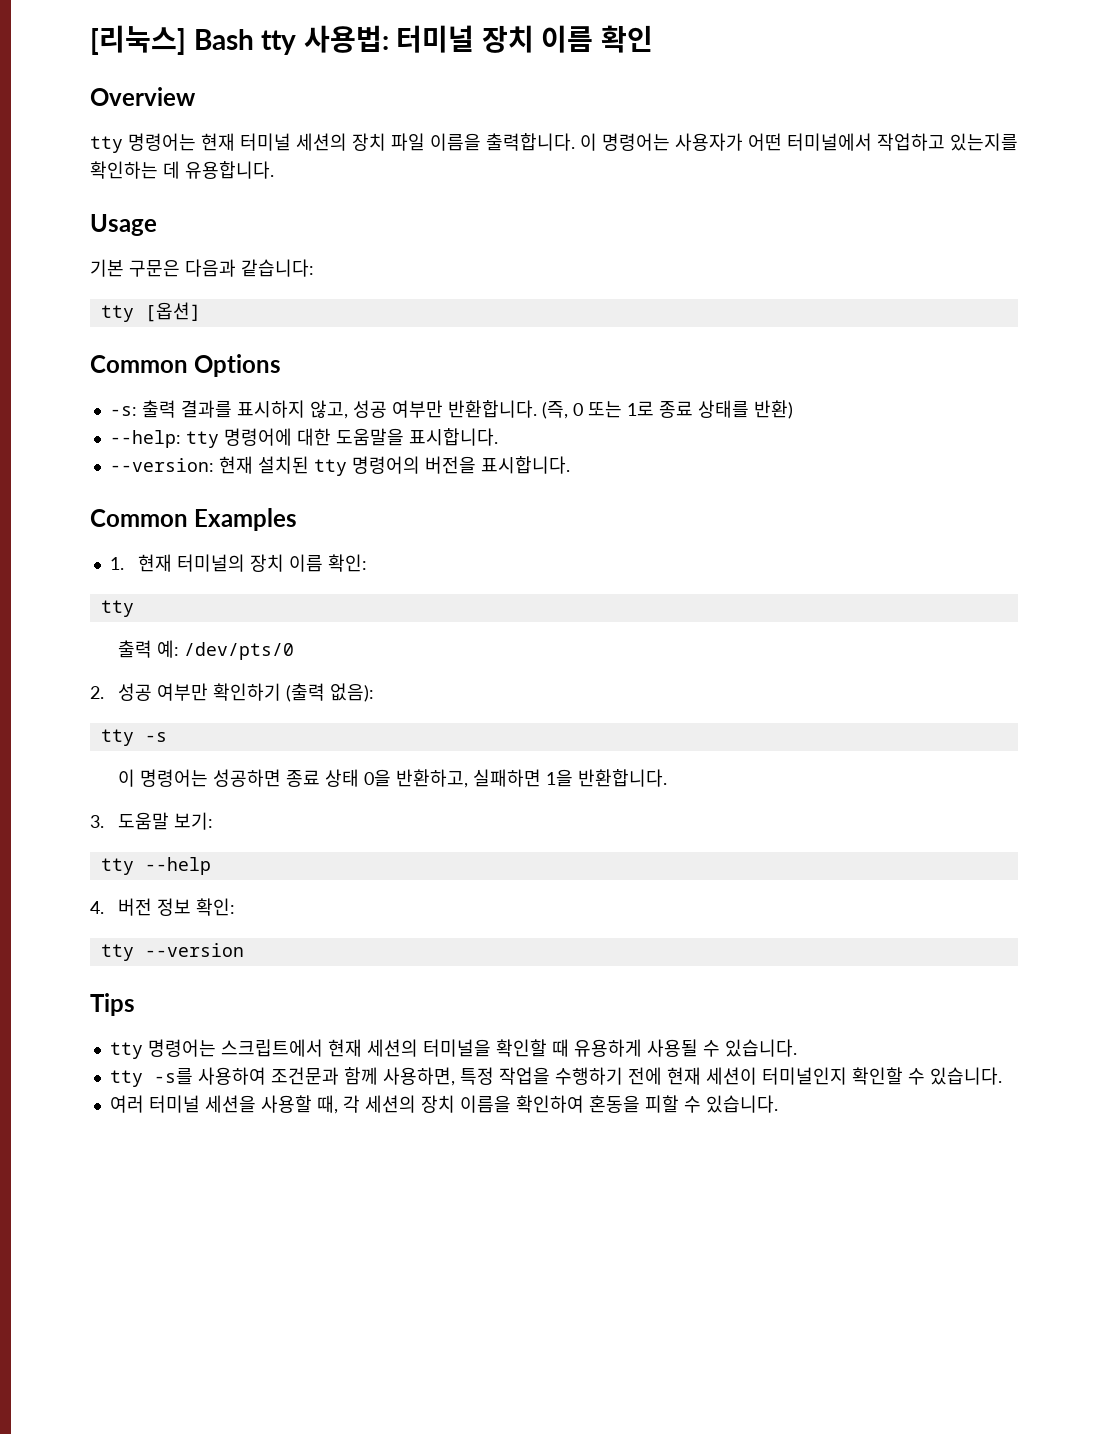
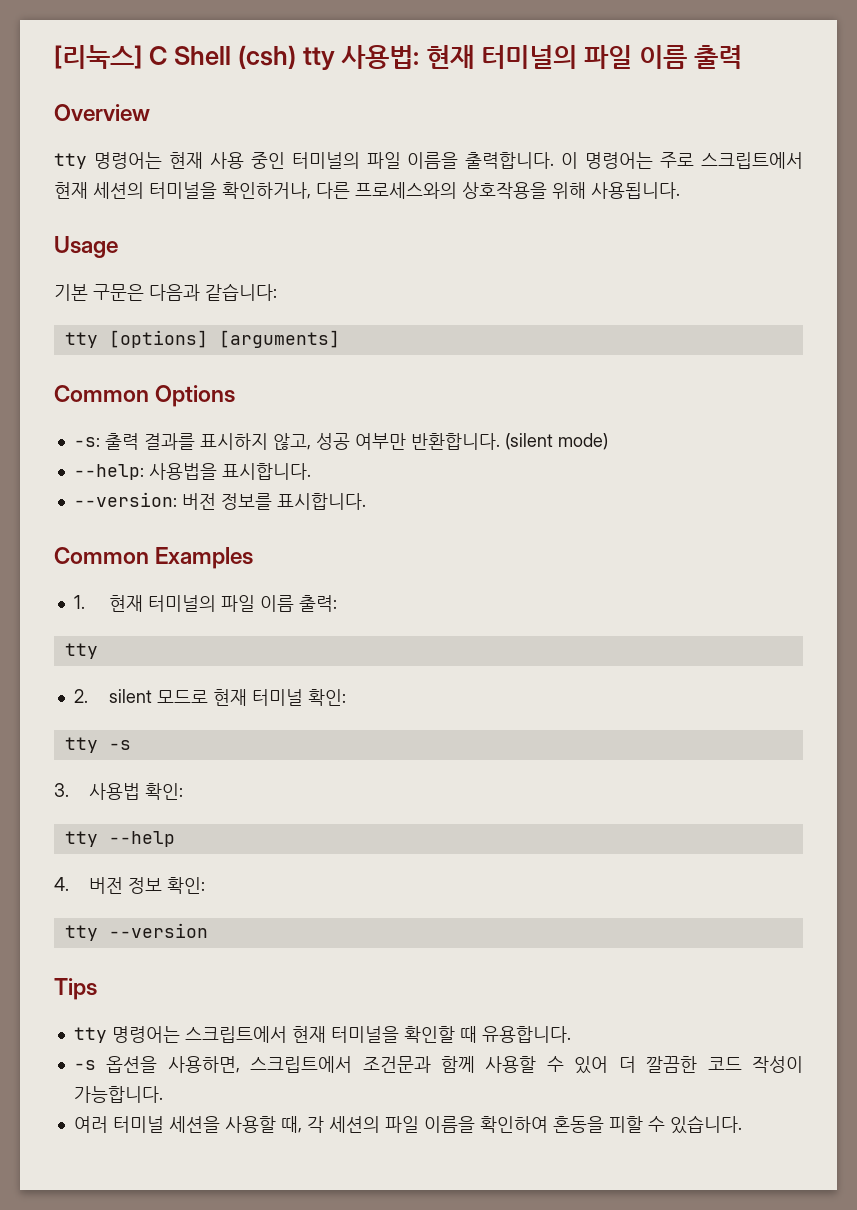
[193,25,653,55] Bash tty 사용법: 터미널 장치 이름 확인 -> [148,45,742,70] C Shell (csh) tty 사용법: 현재 터미널의 파일 이름 출력
[240,133,386,151] 터미널 세션의 장치 -> [209,152,360,169] 사용 중인 터미널의
[675,133,1018,151] [90,161,274,179] 사용자가 어떤 터미널에서 작업하고 있는지를 확인하는 데 유용합니다. -> [660,152,803,169] [54,182,680,199] 주로 스크립트에서 현재 세션의 터미널을 확인하거나, 다른 프로세스와의 상호작용을 위해 사용됩니다.
[144,302,201,322] [옵션] -> [108,330,340,348] [options] [arguments]
[541,400,793,419] [109,428,498,448] [109,456,476,476] (즉, 0 또는 1로 종료 상태를 반환) // --help: tty 명령어에 대한 도움말을 표시합니다. // --version: 현재 설치된 tty 명령어의 버전을 -> [504,433,608,450] [73,463,311,480] [73,492,272,510] (silent mode) // --help: 사용법을 표시합니다. // --version: 버전 정보를
[250,554,368,572] [100,600,134,617] [118,640,295,660] [90,683,375,702] [100,729,167,746] [118,769,668,788] 장치 이름 확인: // tty // 출력 예: /dev/pts/0 // 2. 성공 여부만 확인하기 (출력 없음): // tty -s // 이 명령어는 성공하면 종료 상태 0을 반환하고, 실패하면 1을 반환합니다. -> [220,595,337,612] [64,643,98,659] [73,689,346,706] [64,737,131,753] 파일 이름 출력: // tty // 2. silent 모드로 현재 터미널 확인: // tty -s
[118,812,214,830] 도움말 보기: -> [88,783,183,800] 사용법 확인:
[366,1039,418,1057] 세션의 -> (326, 1034) none
[573,1039,797,1057] [109,1067,1002,1087] 유용하게 사용될 수 있습니다. // tty -s를 사용하여 조건문과 함께 사용하면, 특정 작업을 수행하기 전에 현재 세션이 터미널인지 확인할 수 있습니다. -> [481,1026,571,1043] [73,1056,804,1074] [73,1086,163,1103] 유용합니다. // -s 옵션을 사용하면, 스크립트에서 조건문과 함께 사용할 수 있어 더 깔끔한 코드 작성이 가능합니다.
[420,1095,455,1113] 장치 -> [384,1116,419,1133] 파일

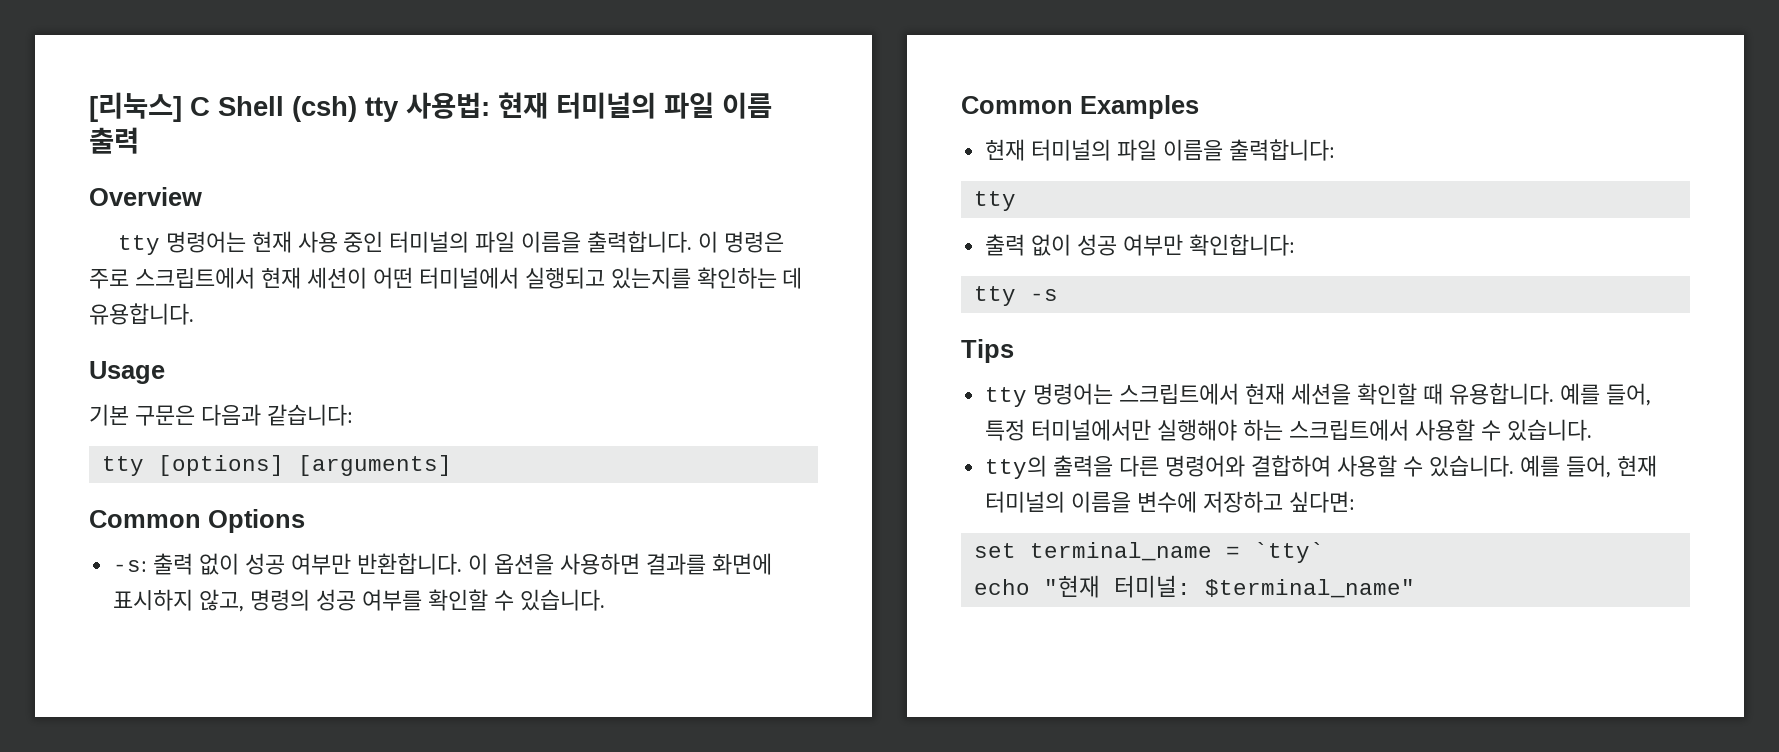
[585,152,654,169] 명령어는 -> [724,231,785,253] 명령은
[93,182,680,199] 세션의 터미널을 확인하거나, 다른 프로세스와의 상호작용을 위해 사용됩니다. -> [306,267,803,289] [89,303,194,325] 세션이 어떤 터미널에서 실행되고 있는지를 확인하는 데 유용합니다.
[143,433,608,450] [73,463,311,480] [73,492,366,510] 결과를 표시하지 않고, 성공 여부만 반환합니다. (silent mode) // --help: 사용법을 표시합니다. // --version: 버전 정보를 표시합니다. -> [199,553,772,575] [113,589,605,612] 없이 성공 여부만 반환합니다. 이 옵션을 사용하면 결과를 화면에 표시하지 않고, 명령의 성공 여부를 확인할 수 있습니다.
[73,595,337,612] 1. 현재 터미널의 파일 이름 출력: -> [985,139,1335,161] 현재 터미널의 파일 이름을 출력합니다:
[73,689,346,706] [64,737,131,753] [54,783,183,800] [64,831,175,847] [54,877,205,894] [64,923,208,941] 2. silent 모드로 현재 터미널 확인: // tty -s // 3. 사용법 확인: // tty --help // 4. 버전 정보 확인: // tty --version -> [985,234,1295,256] [974,286,1059,306] 출력 없이 성공 여부만 확인합니다: // tty -s
[330,1026,399,1043] 터미널을 -> [1290,383,1351,405] 세션을
[73,1056,804,1074] [73,1086,163,1103] [73,1115,742,1134] // -s 옵션을 사용하면, 스크립트에서 조건문과 함께 사용할 수 있어 더 깔끔한 코드 작성이 가능합니다. // 여러 터미널 세션을 사용할 때, 각 세션의 파일 이름을 확인하여 혼동을 피할 수 있습니다. -> [1559,383,1651,406] [985,419,1592,441] [985,455,1657,479] [985,491,1355,513] [974,542,1325,563] [974,575,1416,598] 예를 들어, 특정 터미널에서만 실행해야 하는 스크립트에서 사용할 수 있습니다. // tty의 출력을 다른 명령어와 결합하여 사용할 수 있습니다. 예를 들어, 현재 터미널의 이름을 변수에 저장하고 싶다면: // set terminal_name = `tty` // echo "현재 터미널: $terminal_name"

